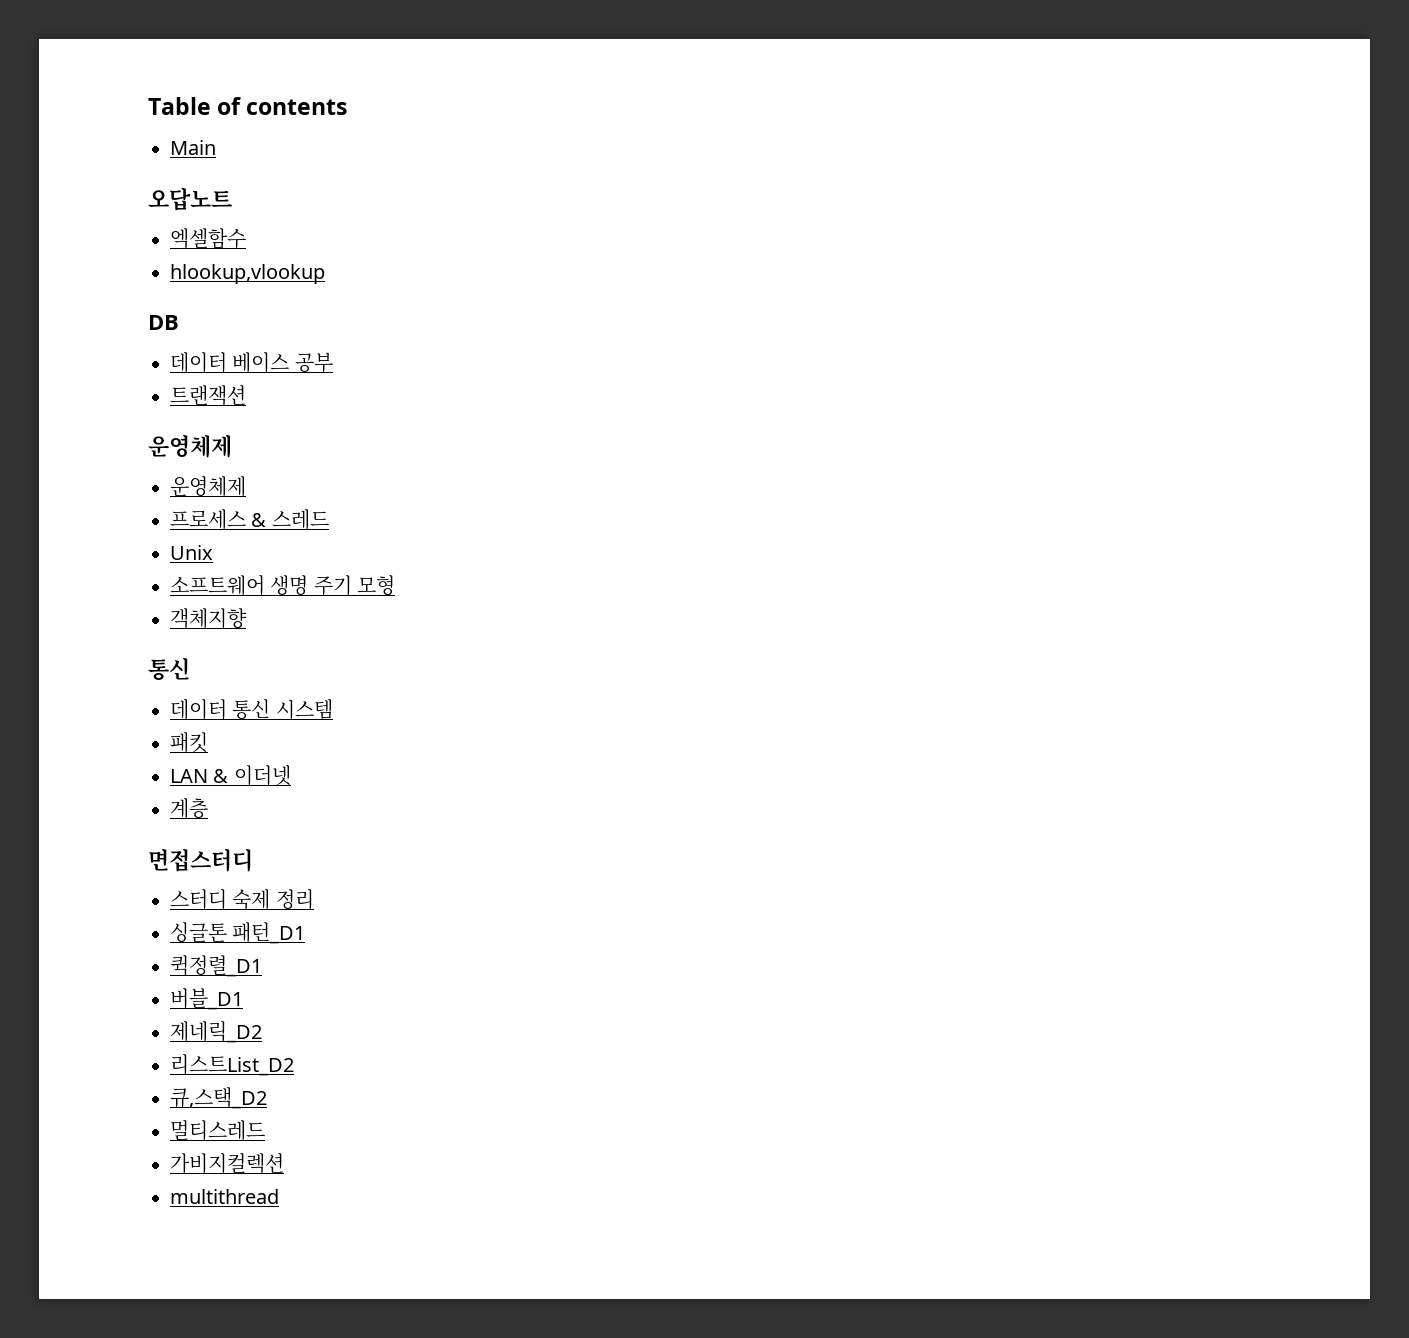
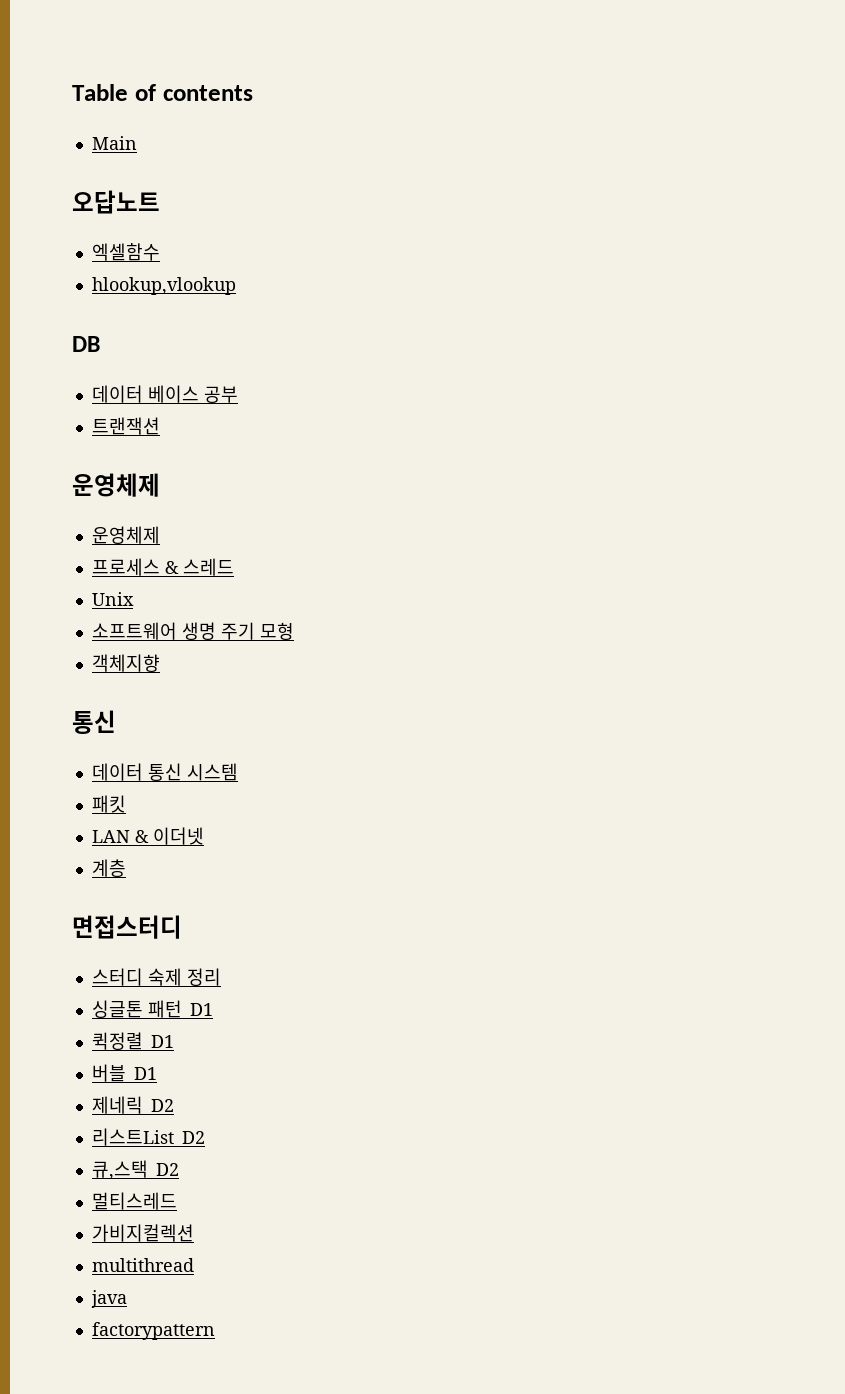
(279, 1196) none -> [90,1290,127,1308] [91,1322,215,1340] // java // factorypattern

